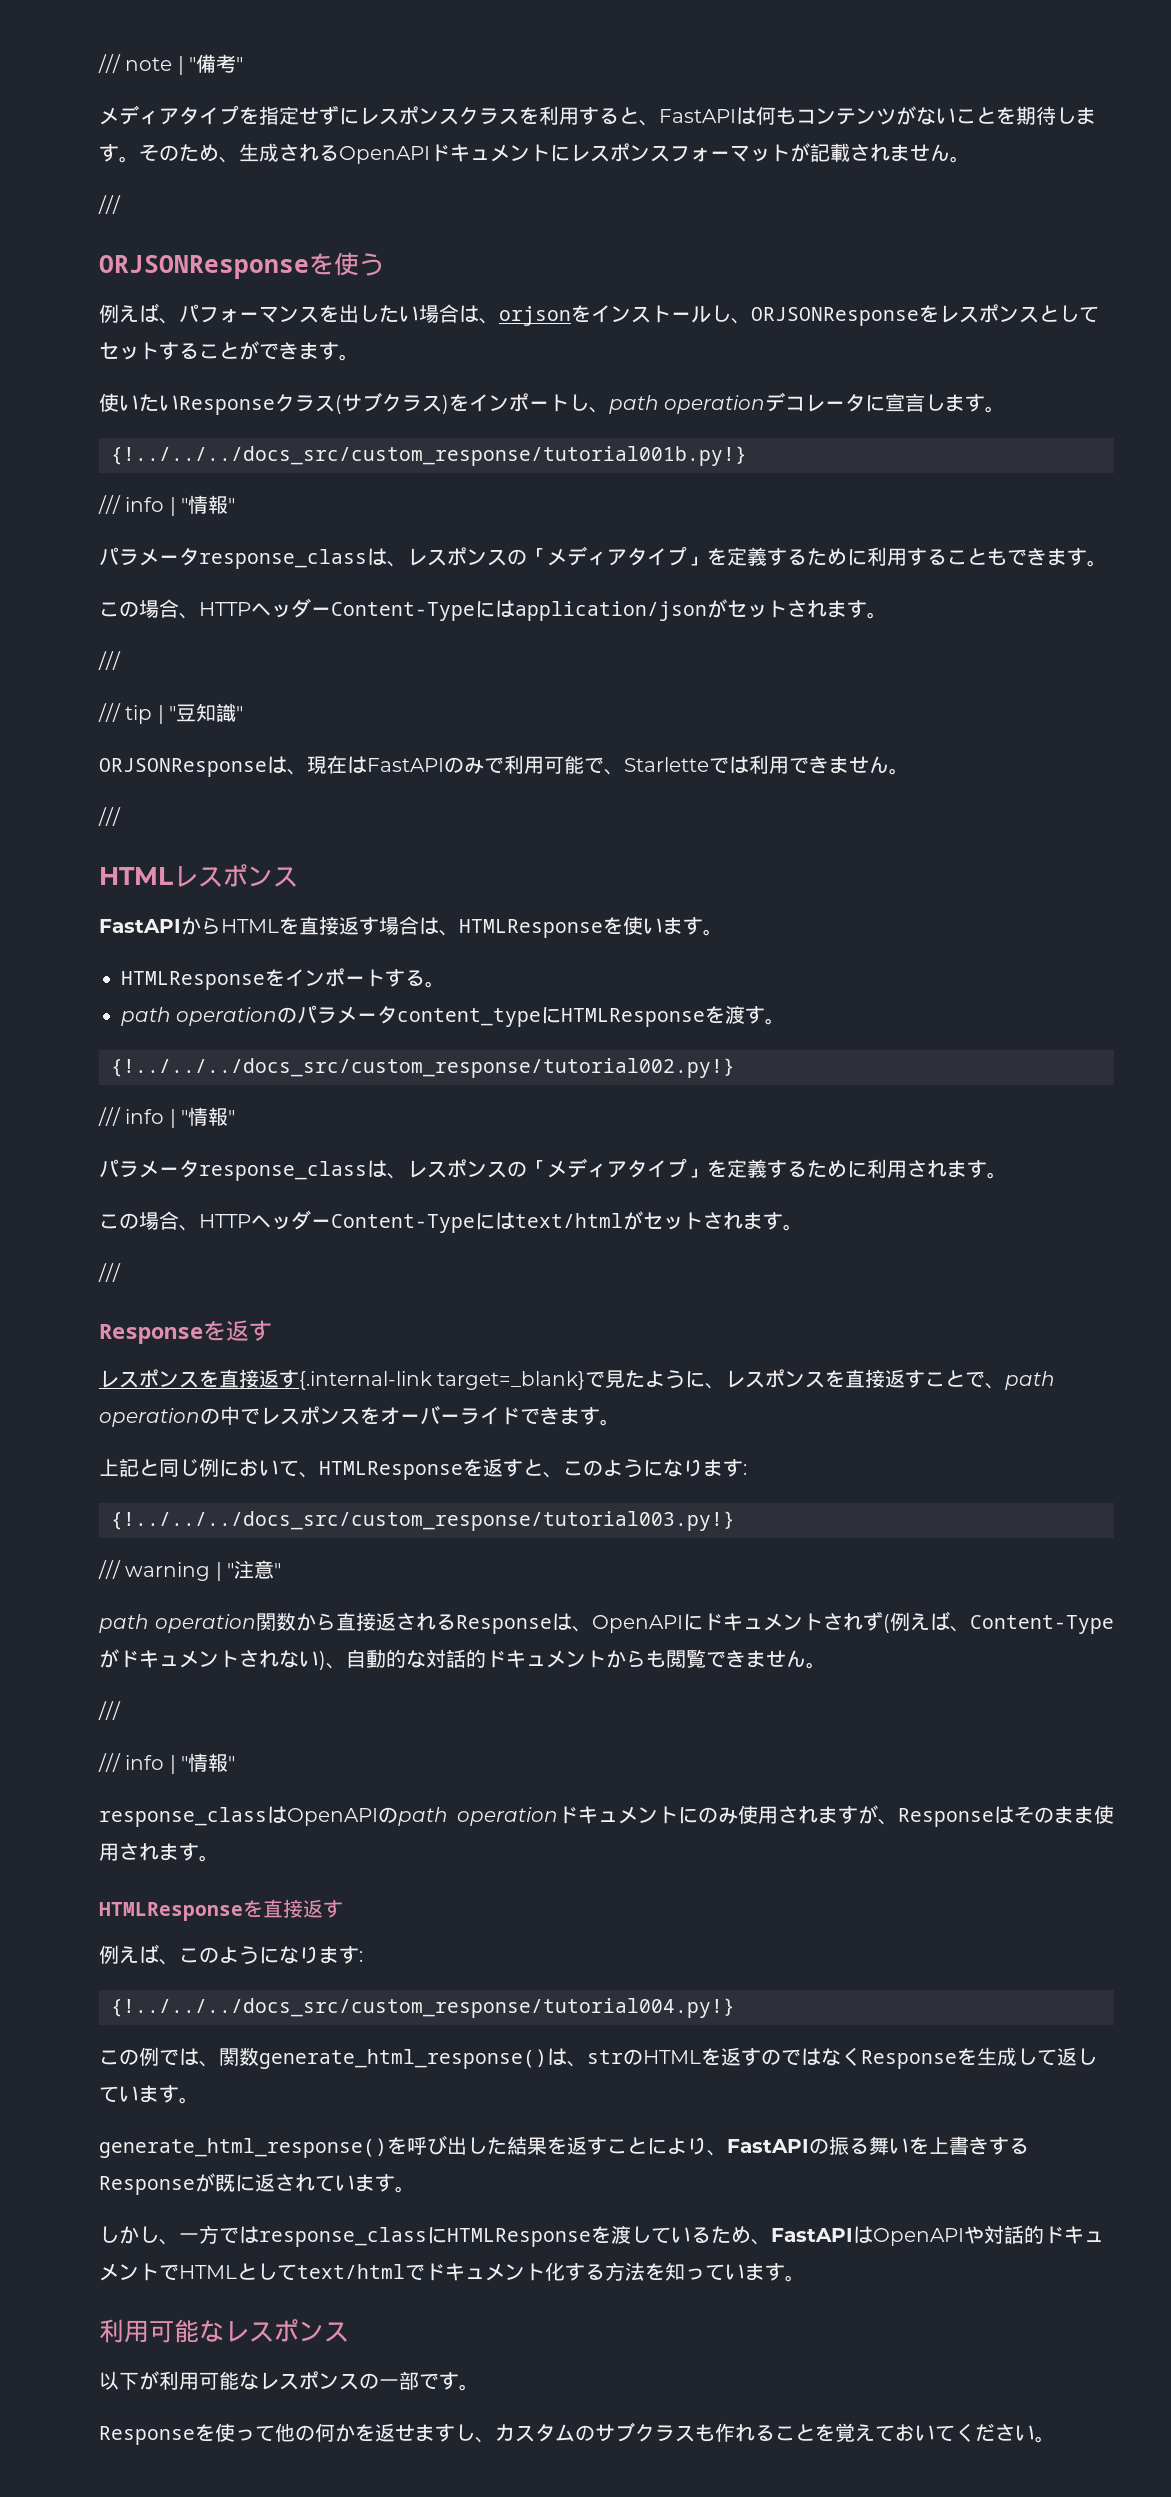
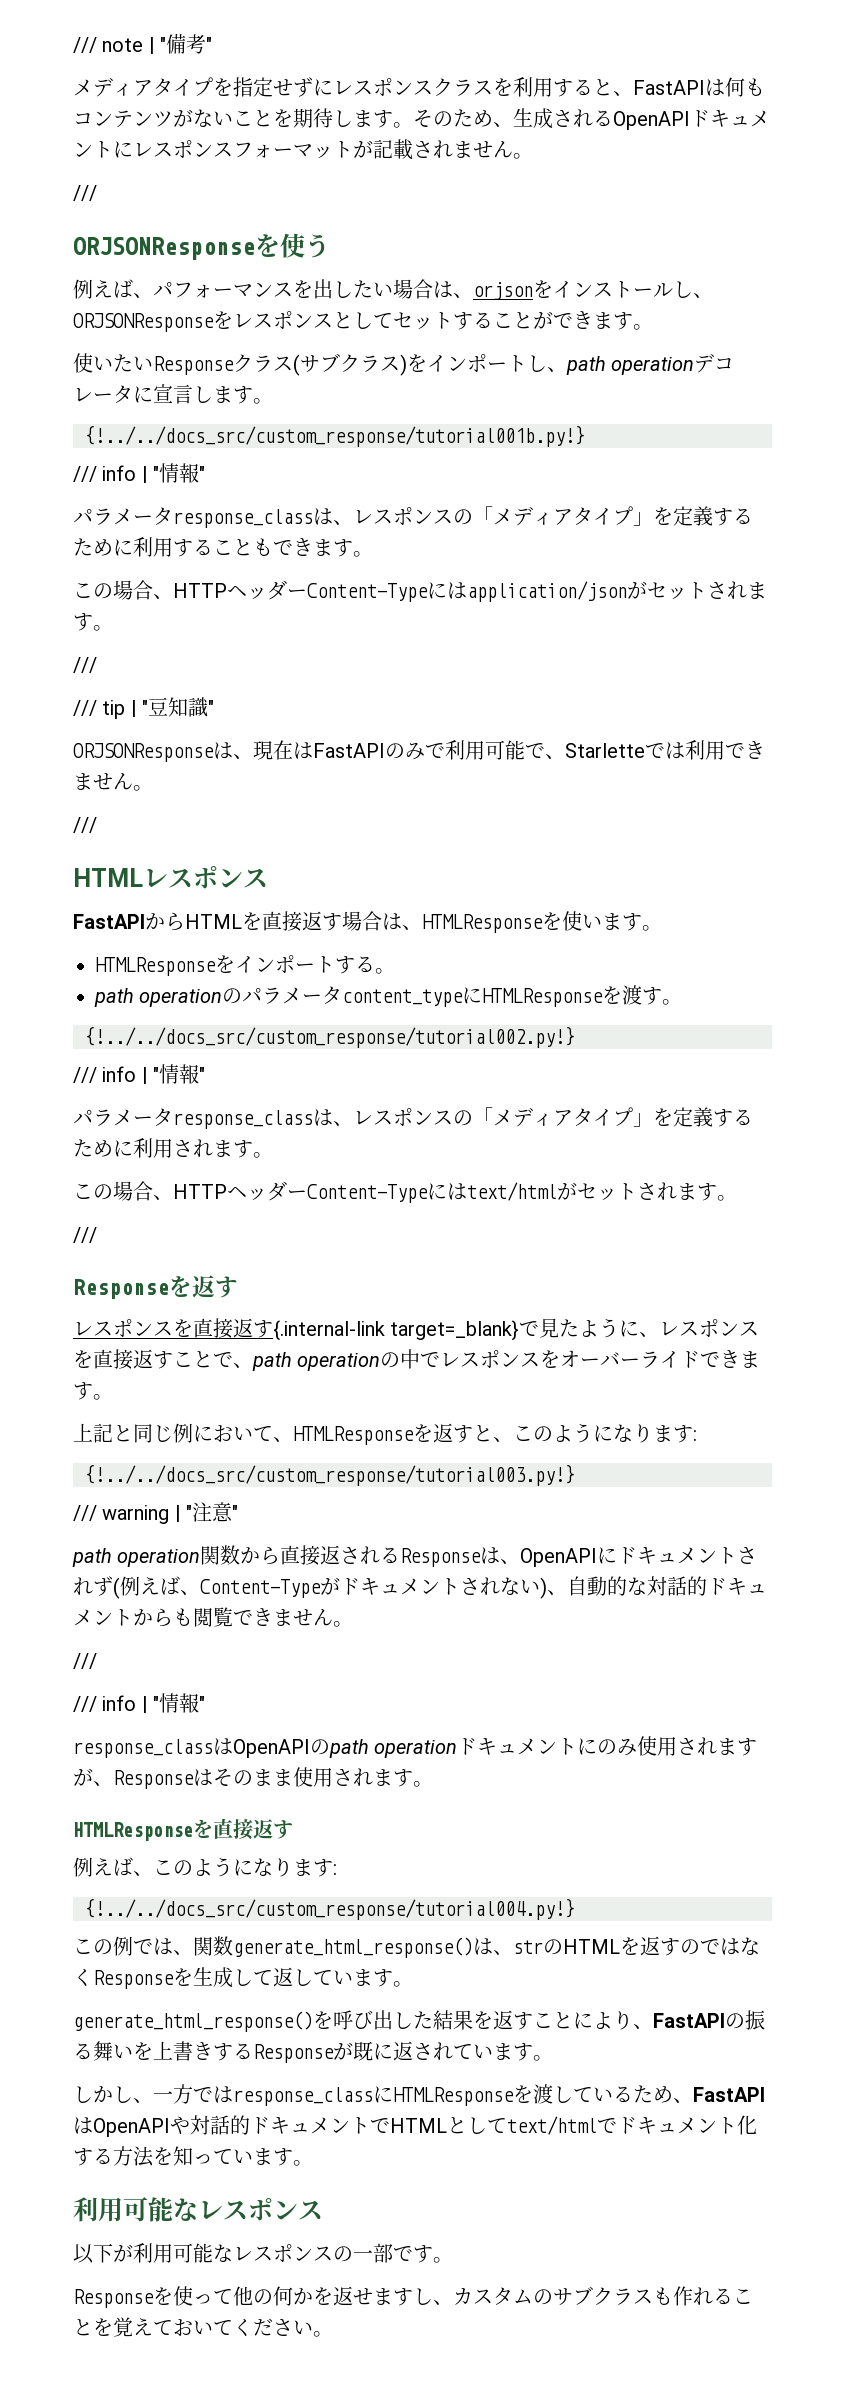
[111,446,747,466] {!../../../docs_src/custom_response/tutorial001b.py!} -> [85,425,585,447] {!../../docs_src/custom_response/tutorial001b.py!}
[111,1058,735,1078] {!../../../docs_src/custom_response/tutorial002.py!} -> [85,1026,575,1048] {!../../docs_src/custom_response/tutorial002.py!}
[111,1511,735,1531] {!../../../docs_src/custom_response/tutorial003.py!} -> [85,1464,575,1486] {!../../docs_src/custom_response/tutorial003.py!}
[111,1998,735,2018] {!../../../docs_src/custom_response/tutorial004.py!} -> [85,1898,575,1920] {!../../docs_src/custom_response/tutorial004.py!}

